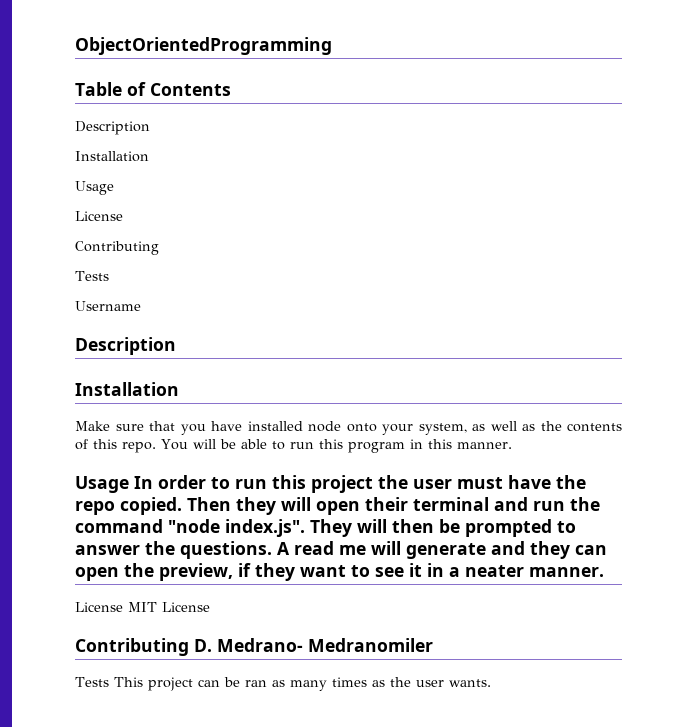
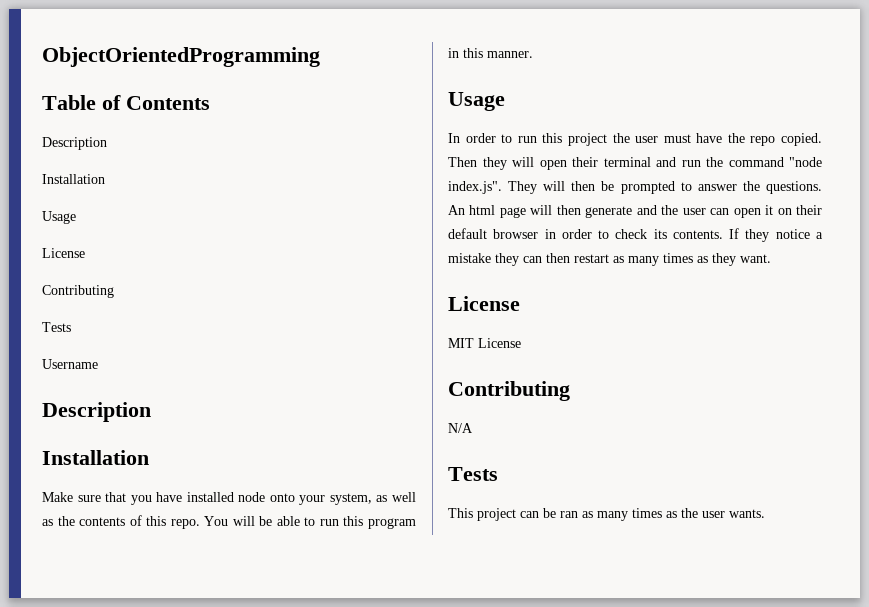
(129, 484) none -> (505, 101) //
[277,541,607,559] [75,563,604,581] [75,602,123,612] A read me will generate and they can open the preview, if they want to see it in a neater manner. // License -> [448,205,822,218] [448,228,823,242] [448,253,771,266] [448,296,520,311] An html page will then generate and the user can open it on their default browser in order to check its contents. If they notice a mistake they can then restart as many times as they want. // License //
[194,638,433,652] [75,677,109,687] D. Medrano- Medranomiler // Tests -> [448,423,473,433] [448,467,498,481] // N/A // Tests //

